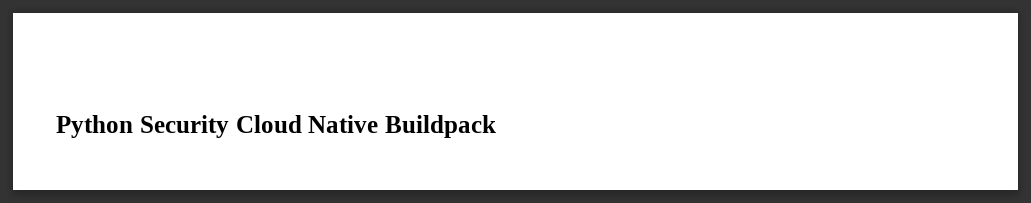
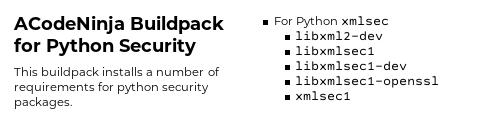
(56, 126) none -> [13,15,224,34] [14,38,41,52] ACodeNinja Buildpack for
[235,115,496,138] Cloud Native Buildpack -> [14,67,220,79] [14,82,210,94] [14,97,72,109] [273,16,389,28] [295,31,384,41] [295,46,376,56] [295,61,408,71] [295,76,440,88] [295,91,352,101] // This buildpack installs a number of requirements for python security packages. // For Python xmlsec // libxml2-dev // libxmlsec1 // libxmlsec1-dev // libxmlsec1-openssl // xmlsec1

